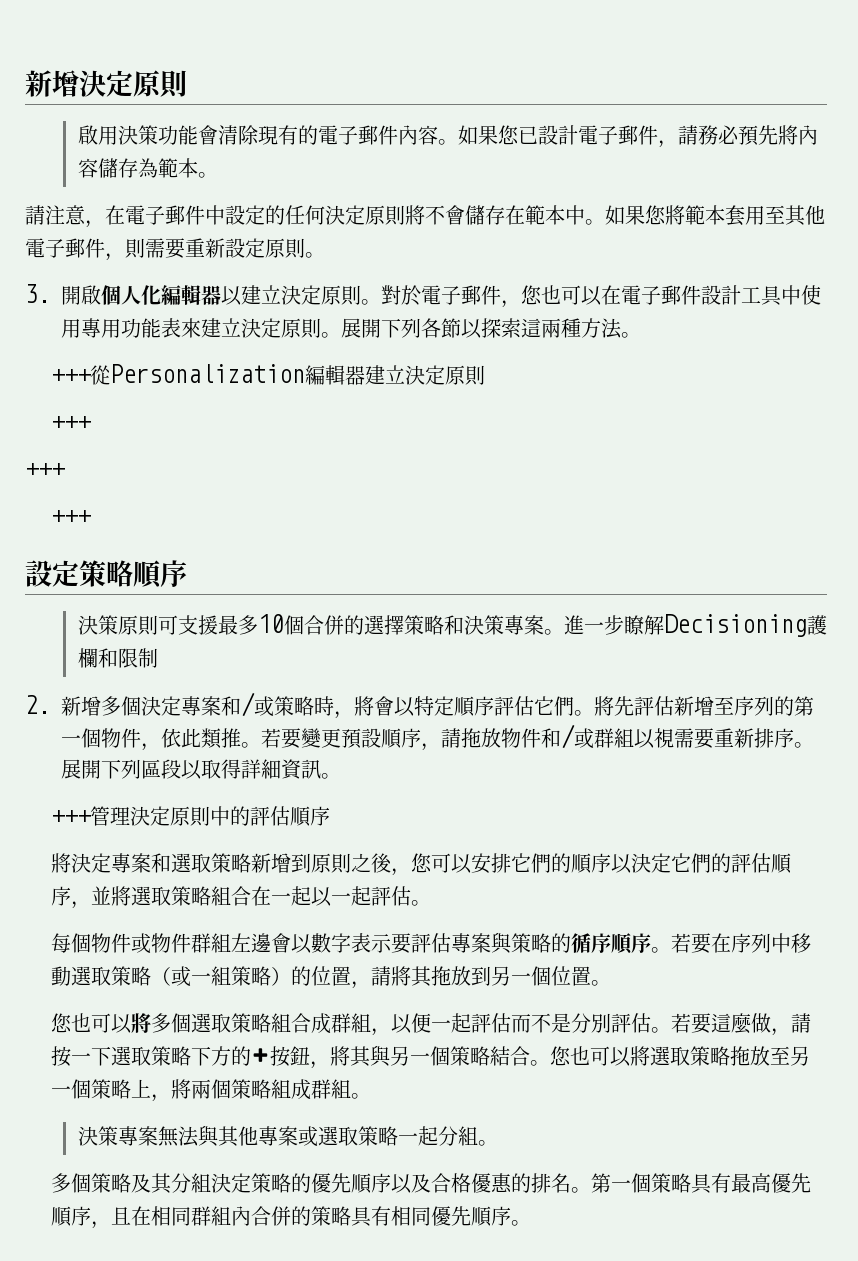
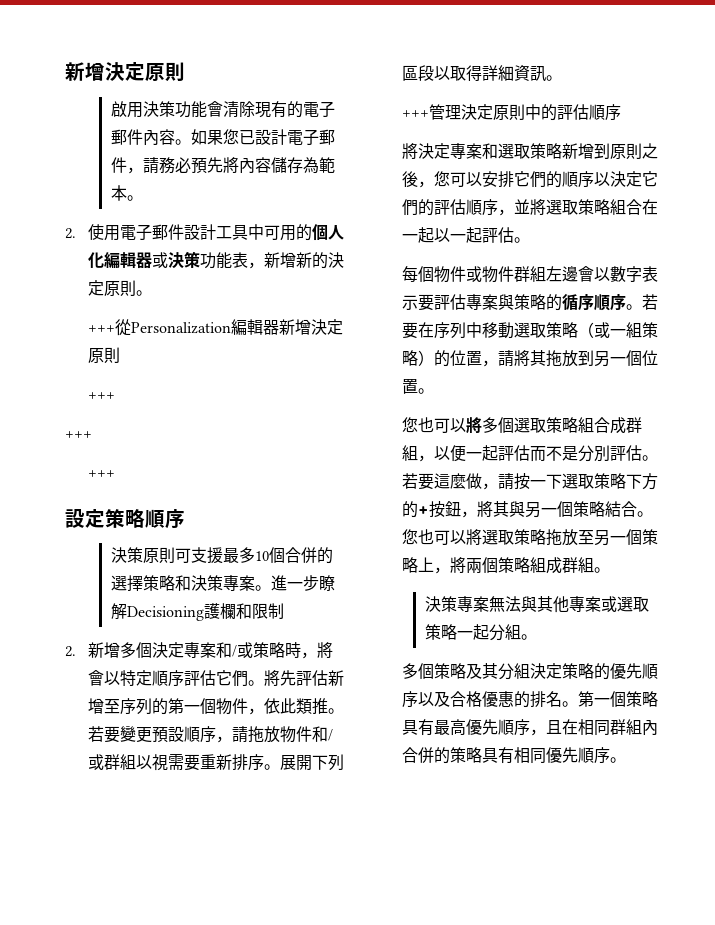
[25,205,825,228] [25,238,325,261] [25,284,621,308] 請注意，在電子郵件中設定的任何決定原則將不會儲存在範本中。如果您將範本套用至其他電子郵件，則需要重新設定原則。 // 3.開啟個人化編輯器以建立決定原則。對於電子郵件，您也可以在 -> [65,224,120,241] 2.使用
[801,285,821,305] [61,318,622,339] 使用專用功能表來建立決定原則。展開下列各節以探索這兩種方法 -> [263,224,344,241] [87,251,344,269] [87,280,136,297] 可用的個人化編輯器或決策功能表，新增新的決定原則
[365,365,406,385] 建立 -> [278,319,311,335] 新增

